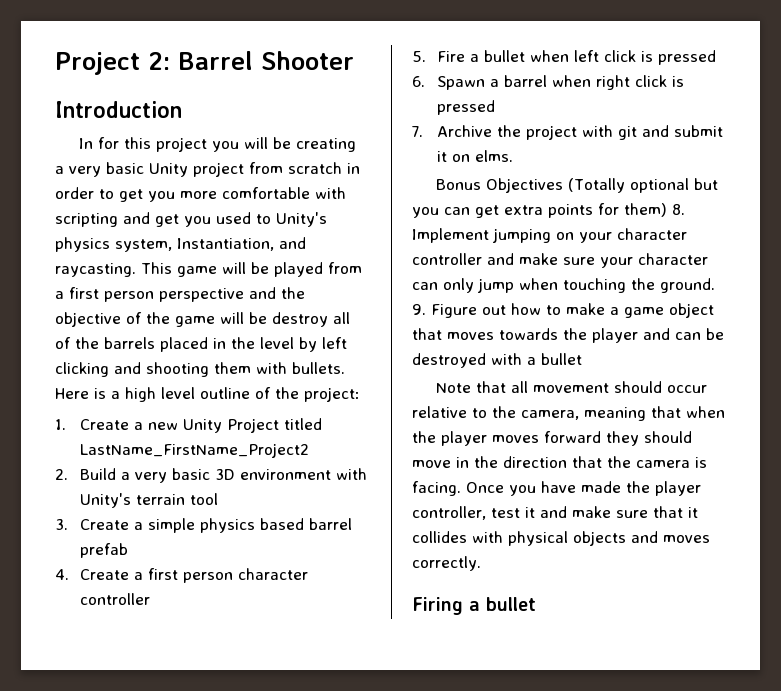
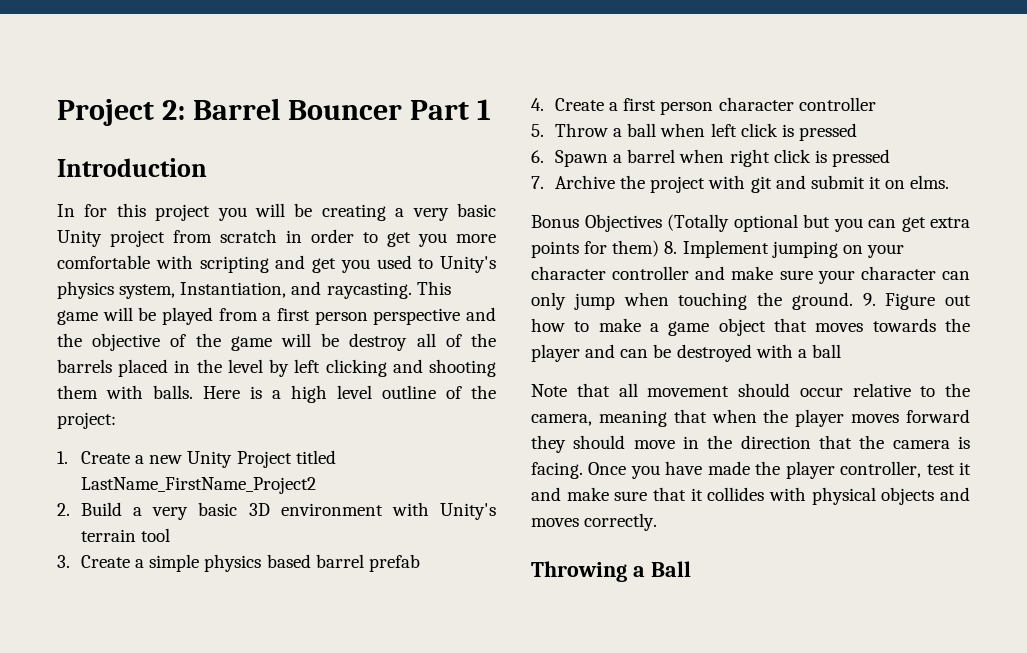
[261,51,354,70] Shooter -> [287,99,491,120] Bouncer Part 1
[292,362,345,374] bullets. -> [153,385,193,399] balls.
[437,50,526,62] Fire a bullet -> [555,123,657,137] Throw a ball
[541,353,582,365] bullet -> [811,344,841,358] ball
[412,597,536,615] Firing a bullet -> [531,561,691,582] Throwing a Ball

